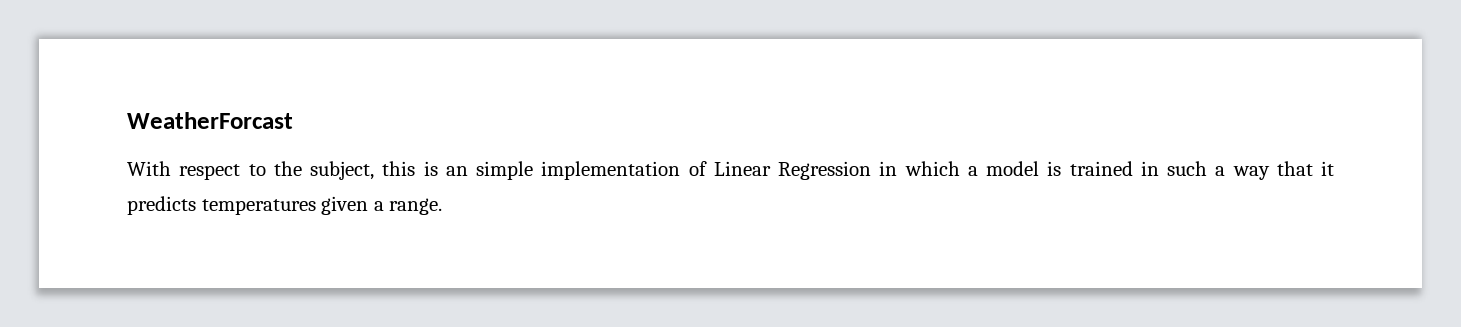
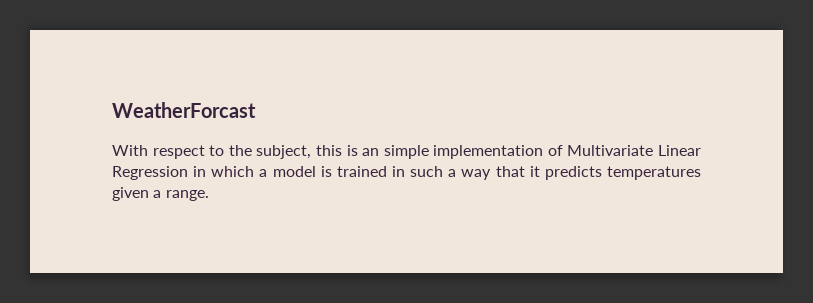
(707, 168) none -> [567,145,654,156] Multivariate

